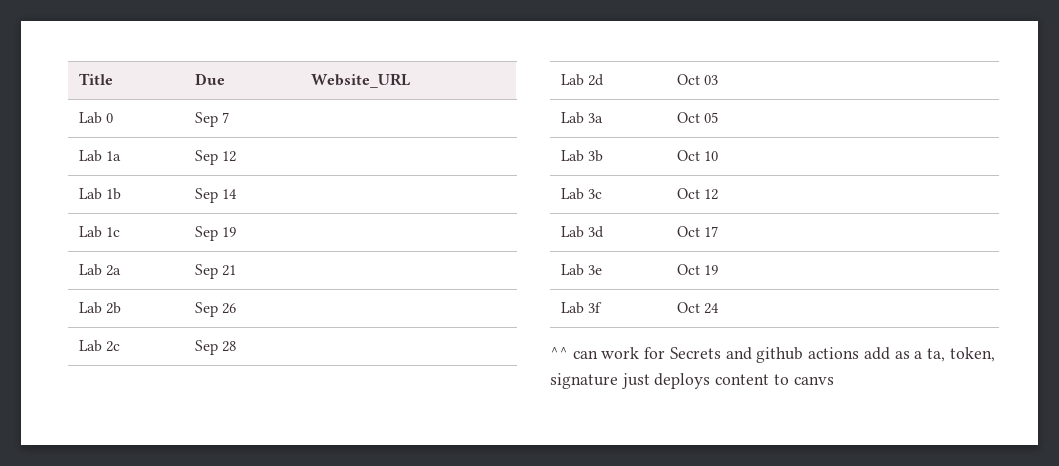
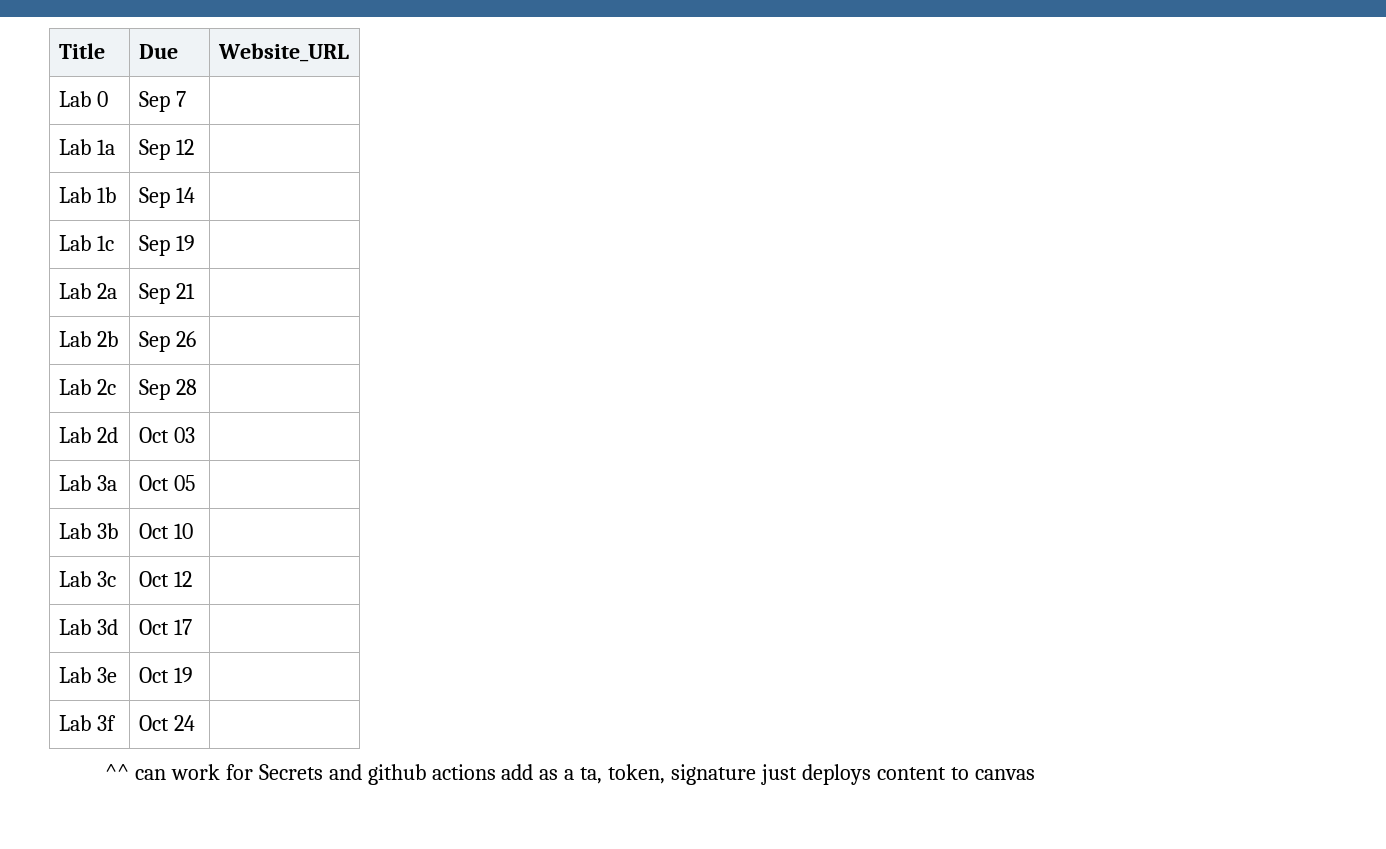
[793,376,834,385] canvs -> [974,769,1035,780] canvas

